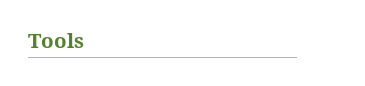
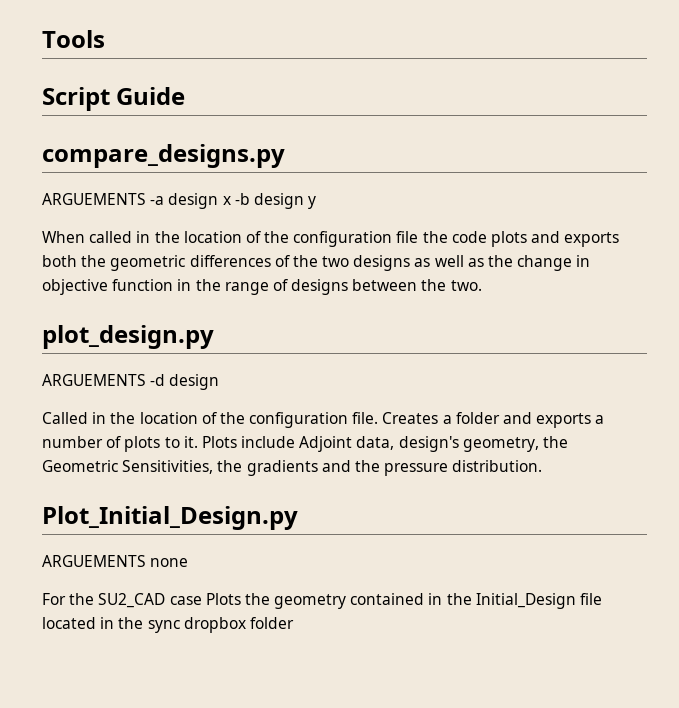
(84, 40) none -> [42,87,186,111] [42,144,285,168] [42,193,317,209] [42,231,620,247] [42,255,591,271] [42,279,482,295] [42,325,214,349] [42,374,220,390] [42,412,605,428] [42,436,569,452] [42,460,543,476] [42,506,298,530] [42,555,189,567] [42,593,603,609] [42,617,294,633] // Script Guide // compare_designs.py // ARGUEMENTS -a design x -b design y // When called in the location of the configuration file the code plots and exports both the geometric differences of the two designs as well as the change in objective function in the range of designs between the two. // plot_design.py // ARGUEMENTS -d design // Called in the location of the configuration file. Creates a folder and exports a number of plots to it. Plots include Adjoint data, design's geometry, the Geometric Sensitivities, the gradients and the pressure distribution. // Plot_Initial_Design.py // ARGUEMENTS none // For the SU2_CAD case Plots the geometry contained in the Initial_Design file located in the sync dropbox folder

